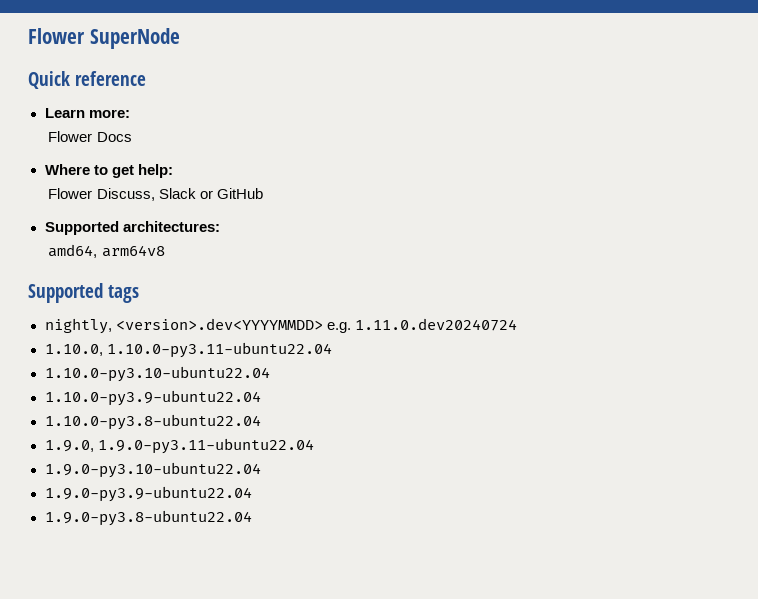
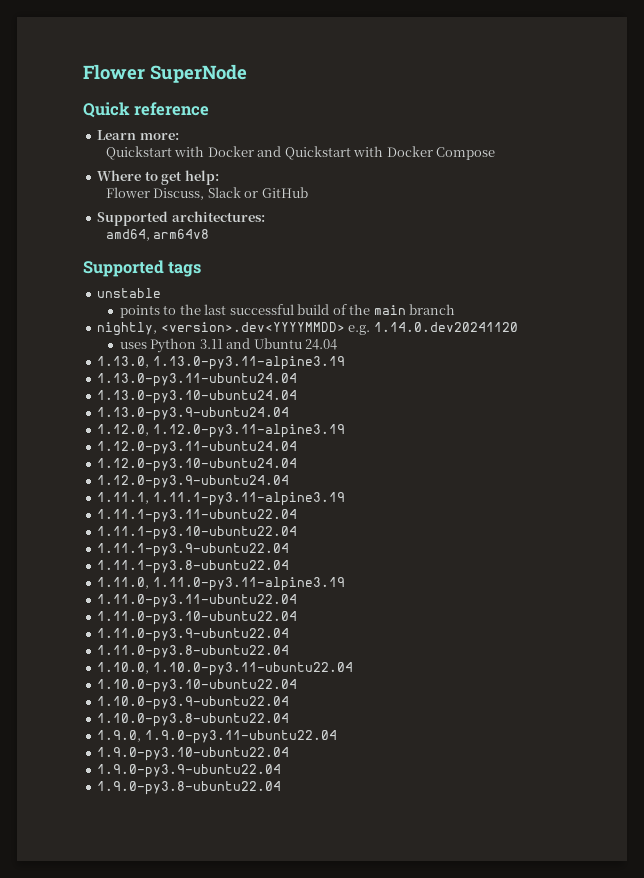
[48,131,132,142] Flower Docs -> [105,146,496,160] Quickstart with Docker and Quickstart with Docker Compose
[44,318,517,334] nightly, <version>.dev<YYYYMMDD> e.g. 1.11.0.dev20240724 -> [97,288,162,298] [119,304,456,318] [97,322,518,336] [119,338,338,353] [97,356,345,370] [97,373,298,387] [97,390,298,404] [97,407,290,421] [97,424,345,438] [97,441,298,455] [97,458,298,472] [97,475,290,489] [97,492,345,506] [97,509,298,523] [97,526,298,540] [97,543,290,557] [97,560,290,574] [97,577,345,591] [97,594,298,608] [97,611,298,625] [97,628,290,642] [97,645,290,659] unstable // points to the last successful build of the main branch // nightly, <version>.dev<YYYYMMDD> e.g. 1.14.0.dev20241120 // uses Python 3.11 and Ubuntu 24.04 // 1.13.0, 1.13.0-py3.11-alpine3.19 // 1.13.0-py3.11-ubuntu24.04 // 1.13.0-py3.10-ubuntu24.04 // 1.13.0-py3.9-ubuntu24.04 // 1.12.0, 1.12.0-py3.11-alpine3.19 // 1.12.0-py3.11-ubuntu24.04 // 1.12.0-py3.10-ubuntu24.04 // 1.12.0-py3.9-ubuntu24.04 // 1.11.1, 1.11.1-py3.11-alpine3.19 // 1.11.1-py3.11-ubuntu22.04 // 1.11.1-py3.10-ubuntu22.04 // 1.11.1-py3.9-ubuntu22.04 // 1.11.1-py3.8-ubuntu22.04 // 1.11.0, 1.11.0-py3.11-alpine3.19 // 1.11.0-py3.11-ubuntu22.04 // 1.11.0-py3.10-ubuntu22.04 // 1.11.0-py3.9-ubuntu22.04 // 1.11.0-py3.8-ubuntu22.04

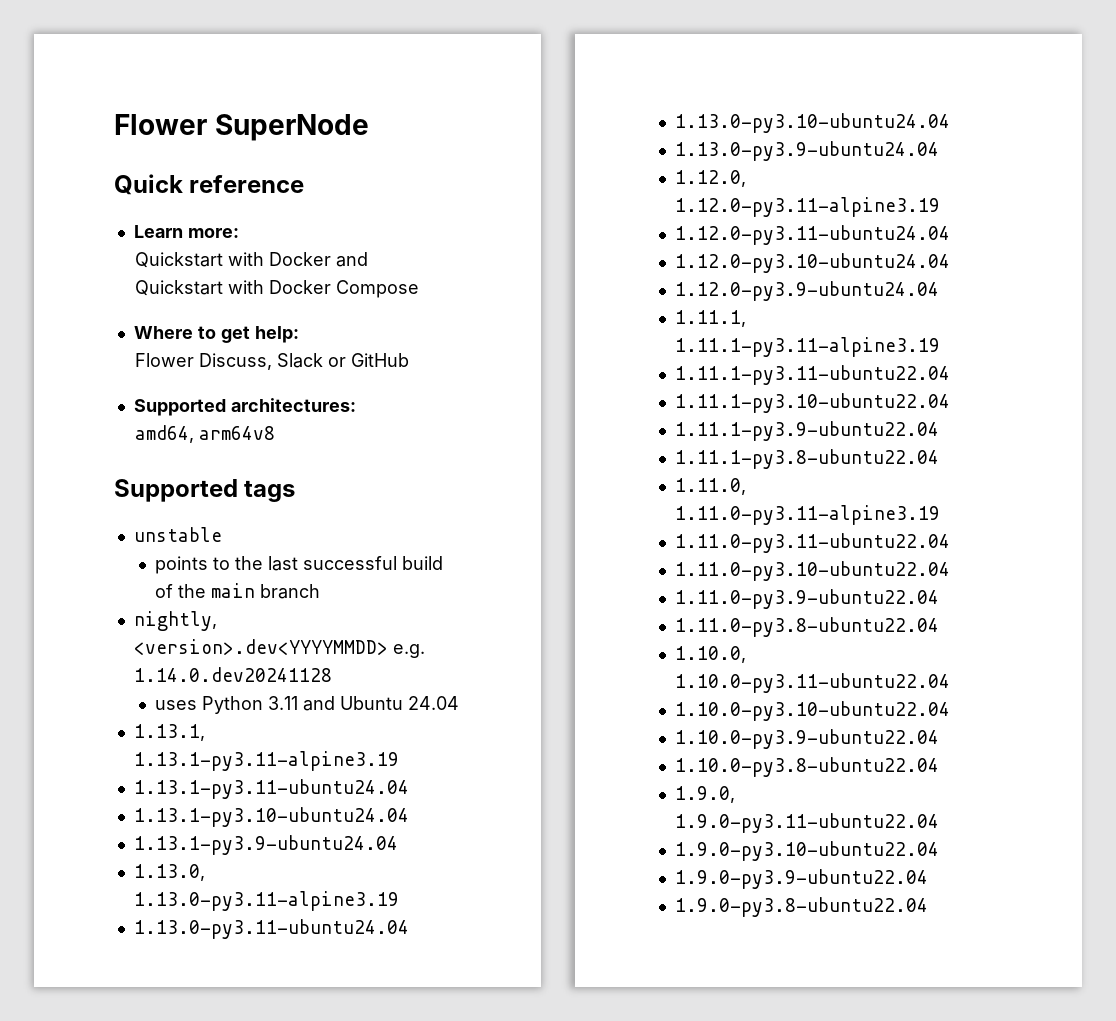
[373,322,518,332] 1.14.0.dev20241120 -> [133,667,332,682] 1.14.0.dev20241128
(338, 344) none -> [133,724,205,741] [133,751,399,771] [133,779,409,799] [133,807,409,827] [133,835,398,855] // 1.13.1, 1.13.1-py3.11-alpine3.19 // 1.13.1-py3.11-ubuntu24.04 // 1.13.1-py3.10-ubuntu24.04 // 1.13.1-py3.9-ubuntu24.04

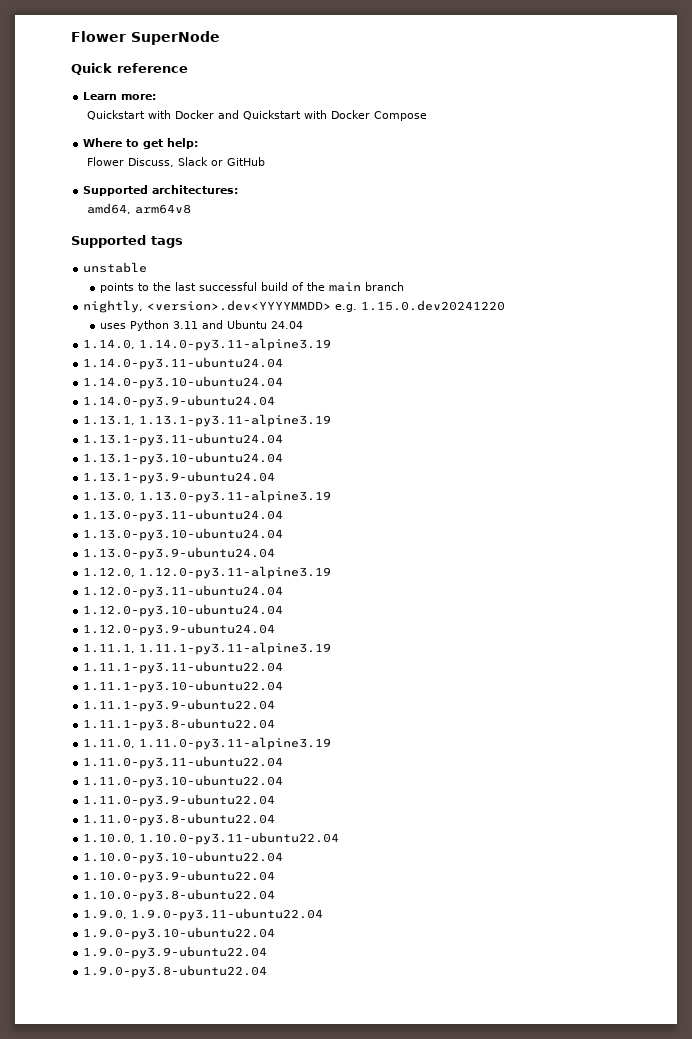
[133,667,332,682] 1.14.0.dev20241128 -> [361,300,506,311] 1.15.0.dev20241220
(460, 703) none -> [83,338,332,351] [83,357,284,370] [83,376,284,389] [83,395,276,408] // 1.14.0, 1.14.0-py3.11-alpine3.19 // 1.14.0-py3.11-ubuntu24.04 // 1.14.0-py3.10-ubuntu24.04 // 1.14.0-py3.9-ubuntu24.04

